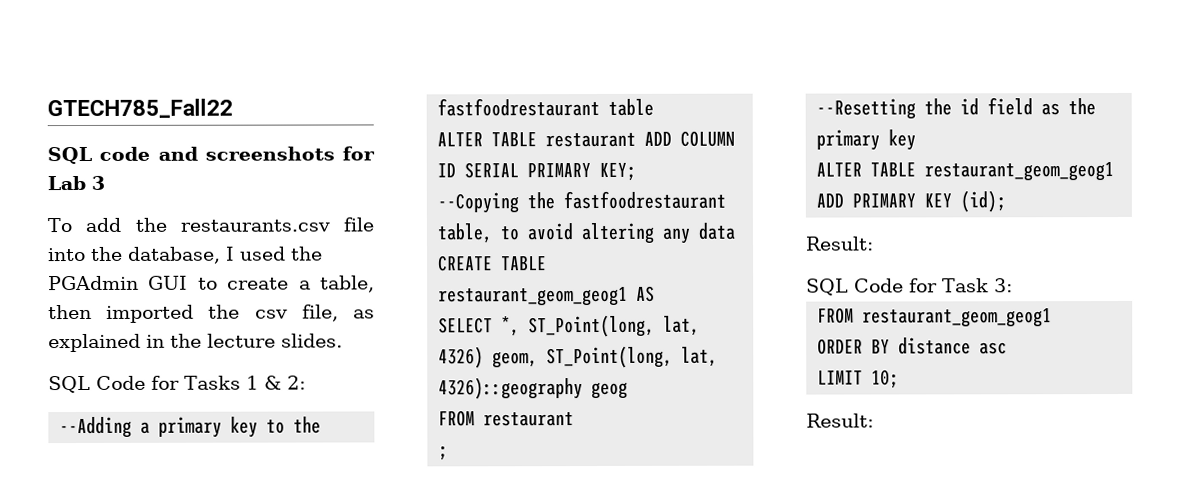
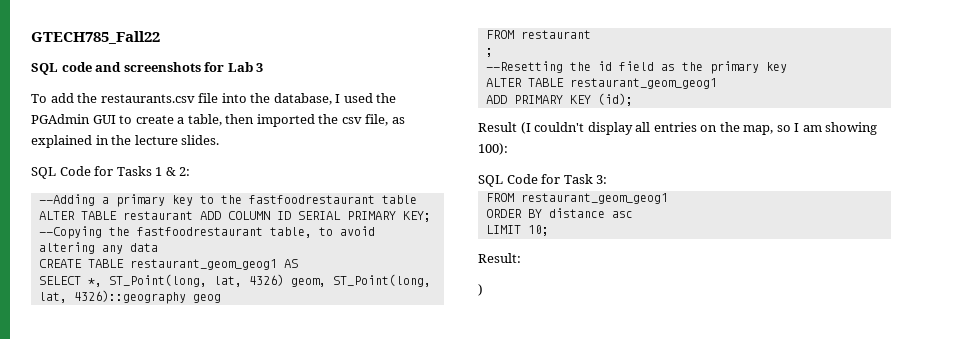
[805,236,874,251] Result: -> [478,122,878,135] [478,143,508,155] Result (I couldn't display all entries on the map, so I am showing 100):
(874, 420) none -> [478,284,483,296] // )

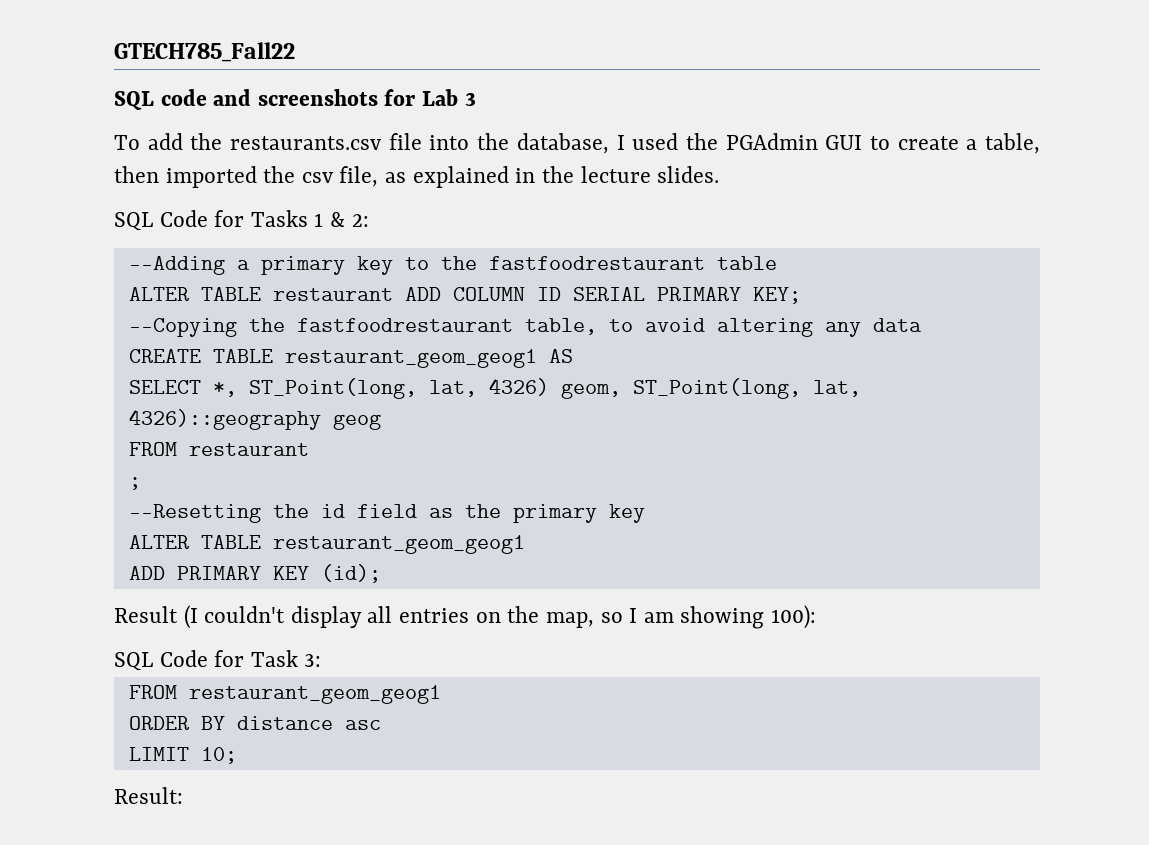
[478,284,483,296] // ) -> (183, 795) none

